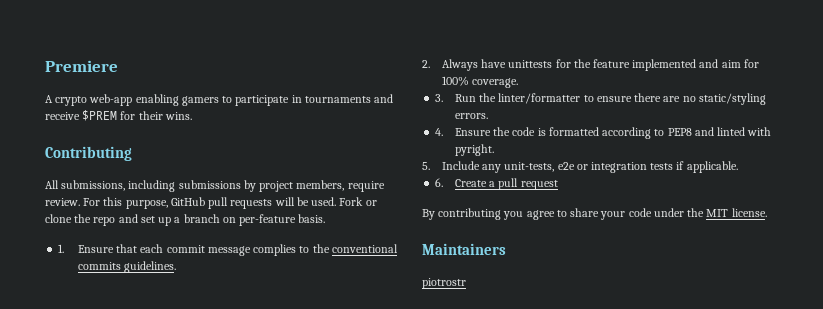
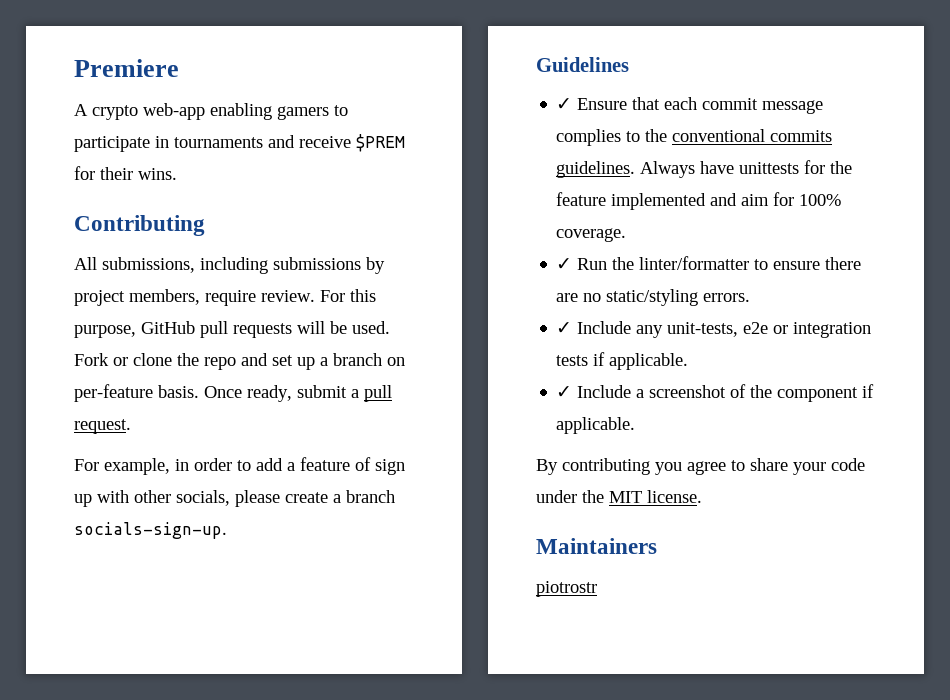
[58,244,65,253] // 1. -> [204,385,392,402] [74,419,131,434] [74,457,405,475] [74,490,395,507] [74,522,227,539] [536,57,629,72] [556,98,573,110] Once ready, submit a pull request. // For example, in order to add a feature of sign up with other socials, please create a branch socials-sign-up. // Guidelines // ✓
[422,60,430,68] // 2. -> (636, 169) none
[435,94,444,102] 3. -> [556,258,573,270] ✓
[435,127,772,139] [455,144,495,156] [422,162,430,170] 4. Ensure the code is formatted according to PEP8 and linted with pyright. // 5. -> [556,322,573,334] ✓
[435,178,558,190] 6. Create a pull request -> [556,384,875,402] [556,417,636,434] ✓ Include a screenshot of the component if applicable.

